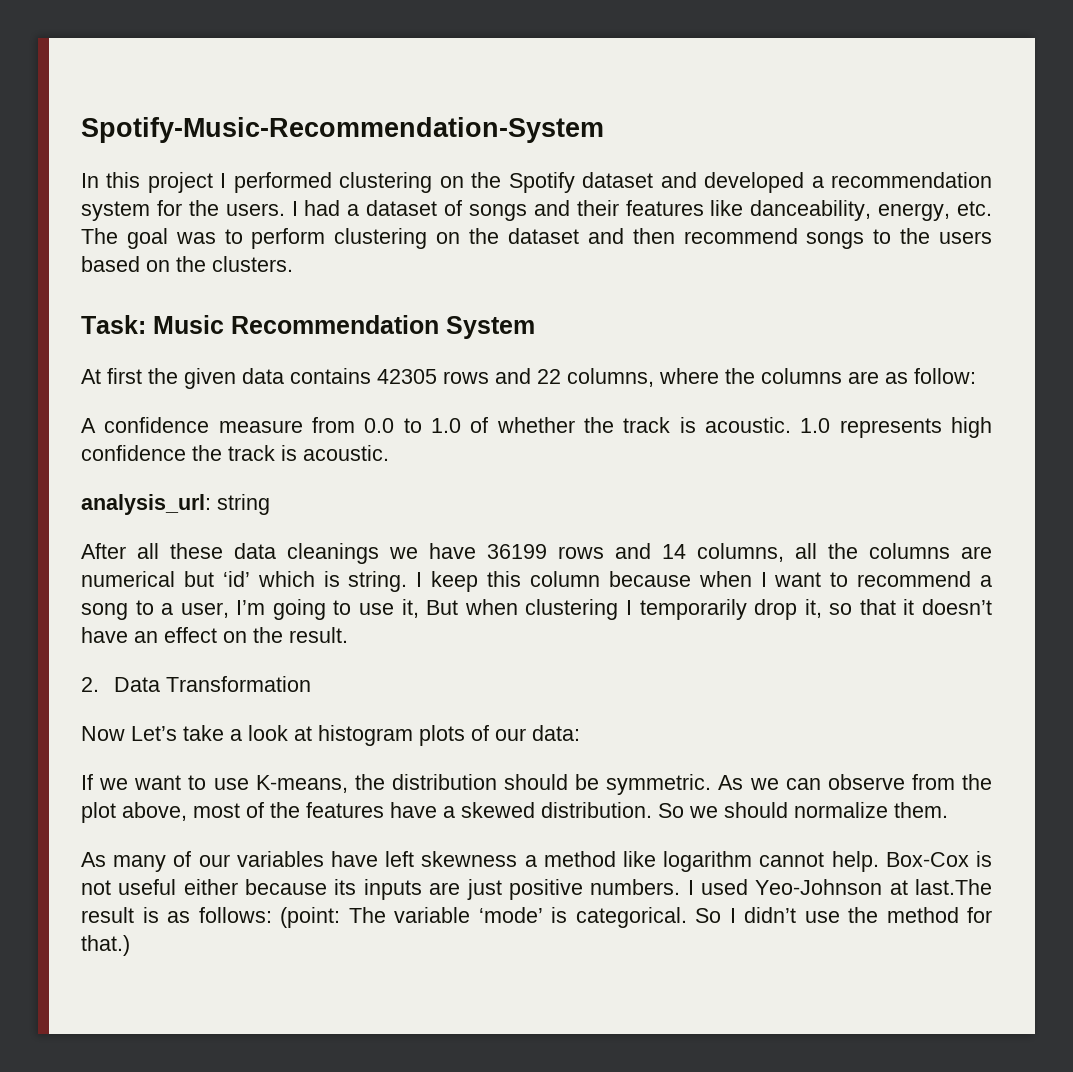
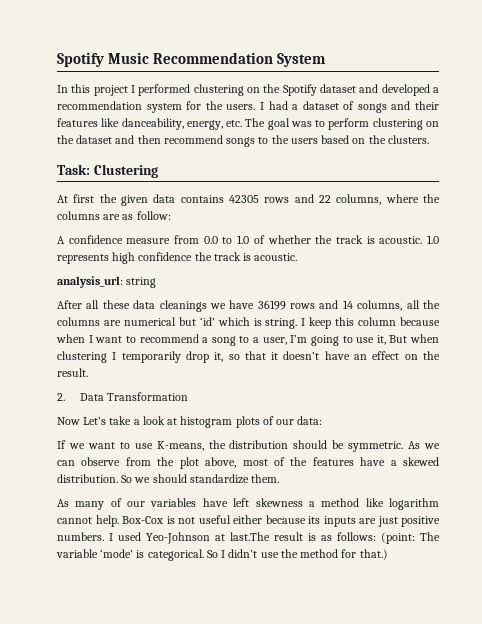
[81,117,604,143] Spotify-Music-Recommendation-System -> [57,52,327,67] Spotify Music Recommendation System
[153,315,535,339] Music Recommendation System -> [93,164,158,178] Clustering
[794,802,888,818] normalize -> [189,474,249,484] standardize

